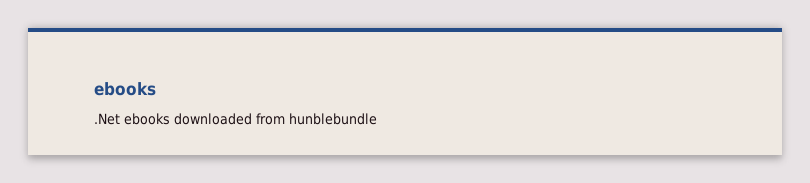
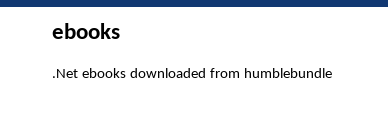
[289,113,377,125] hunblebundle -> [243,68,332,78] humblebundle

